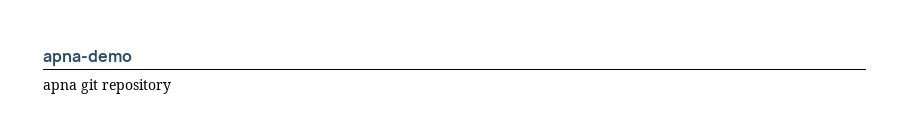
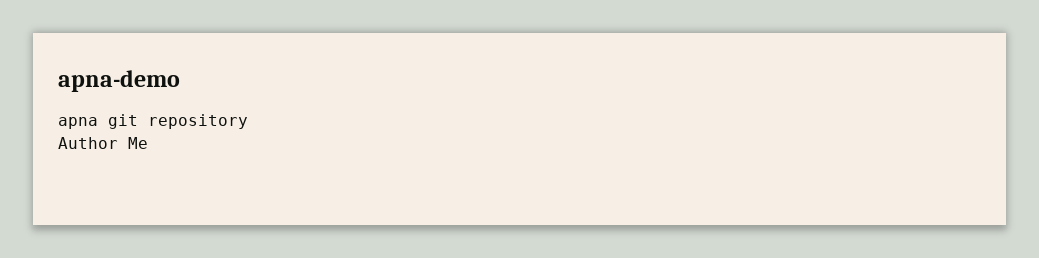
(171, 86) none -> [58,137,148,149] // Author Me

